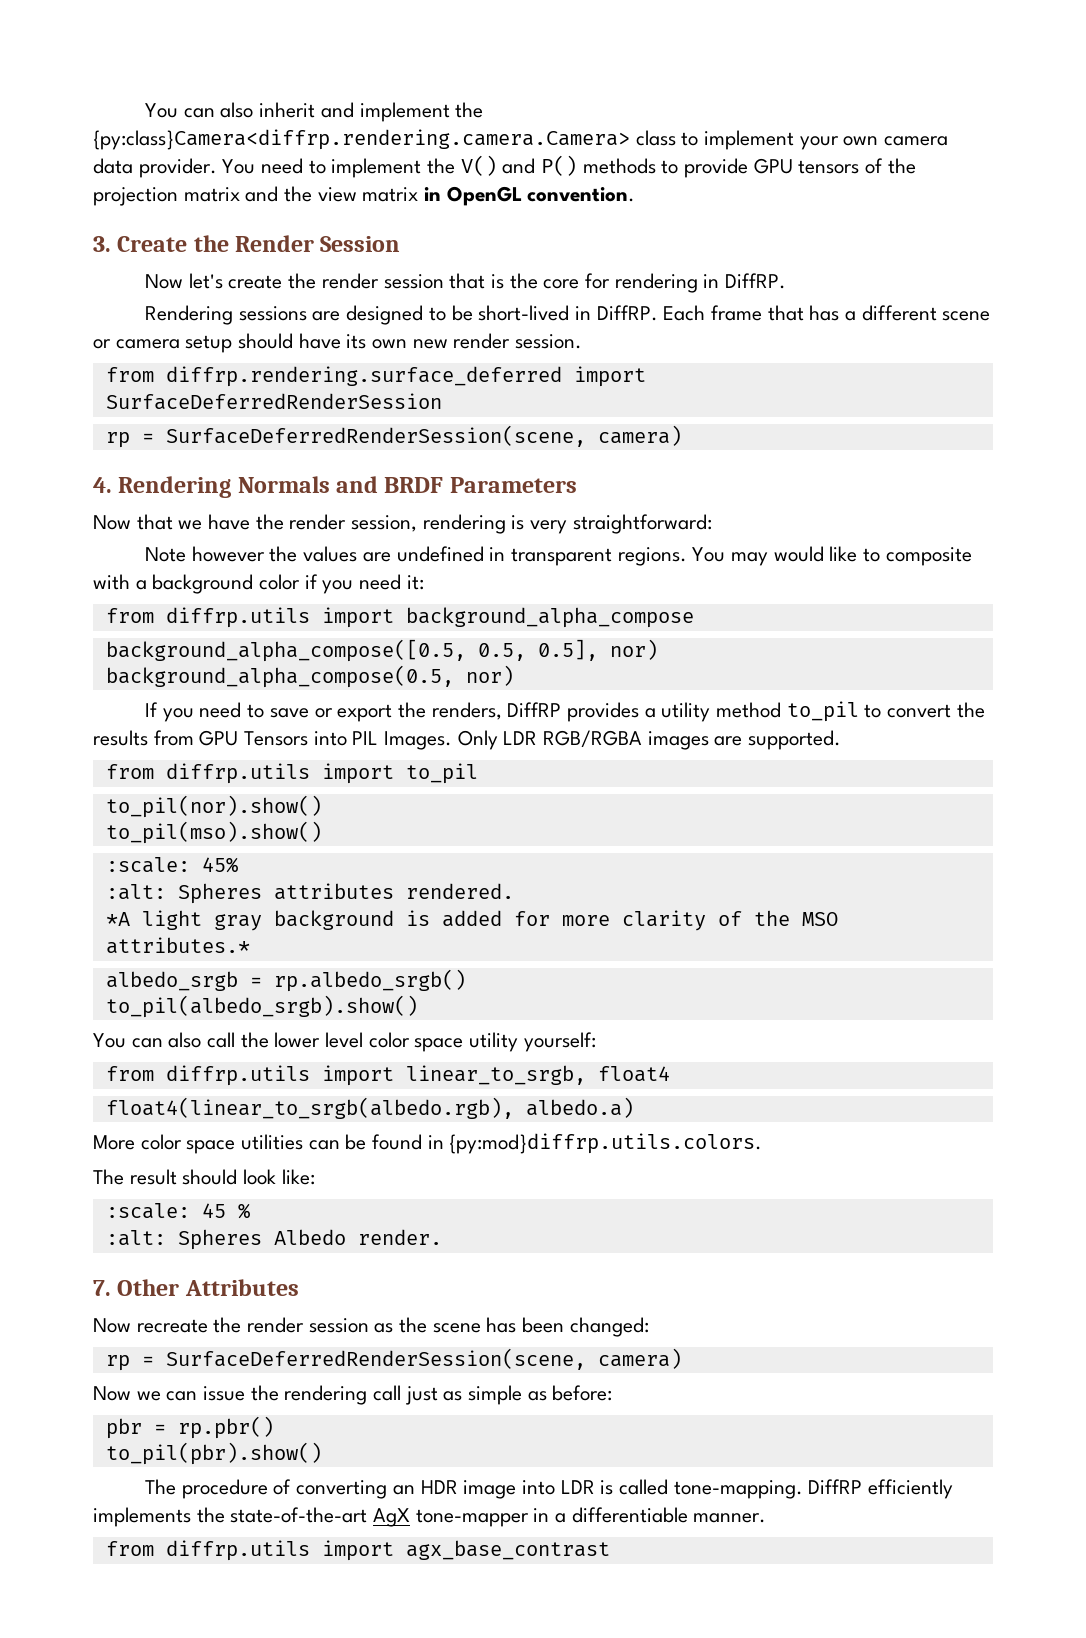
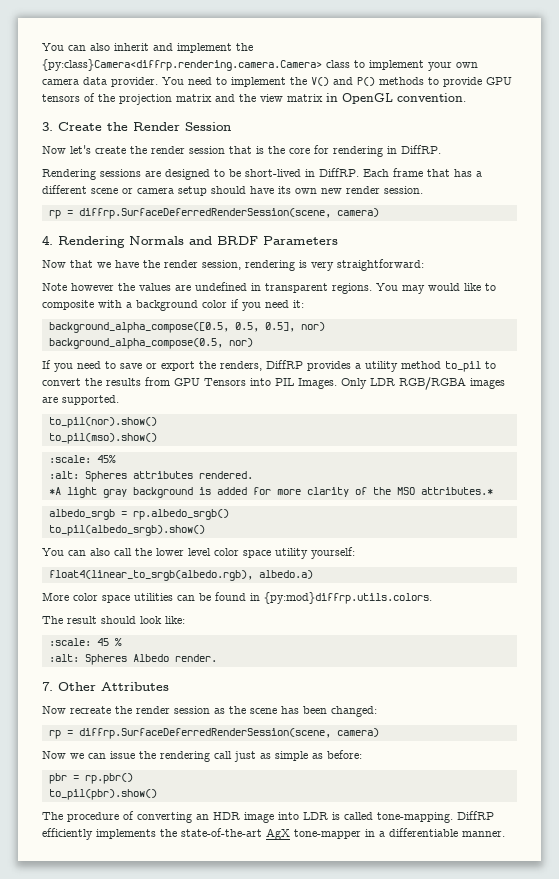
[105,366,646,387] [105,393,442,410] [105,425,586,448] // from diffrp.rendering.surface_deferred import SurfaceDeferredRenderSession // rp = SurfaceDeferredRenderSession(scene, -> [48,208,331,219] // rp = diffrp.SurfaceDeferredRenderSession(scene,
[105,607,694,628] // from diffrp.utils import background_alpha_compose -> (304, 304) none
[105,763,478,784] // from diffrp.utils import to_pil -> (119, 400) none
[105,1065,670,1086] // from diffrp.utils import linear_to_srgb, float4 -> (355, 553) none
[165,1348,586,1370] SurfaceDeferredRenderSession(scene, -> [78,728,331,739] diffrp.SurfaceDeferredRenderSession(scene,
[105,1540,610,1561] // from diffrp.utils import agx_base_contrast -> (505, 834) none

